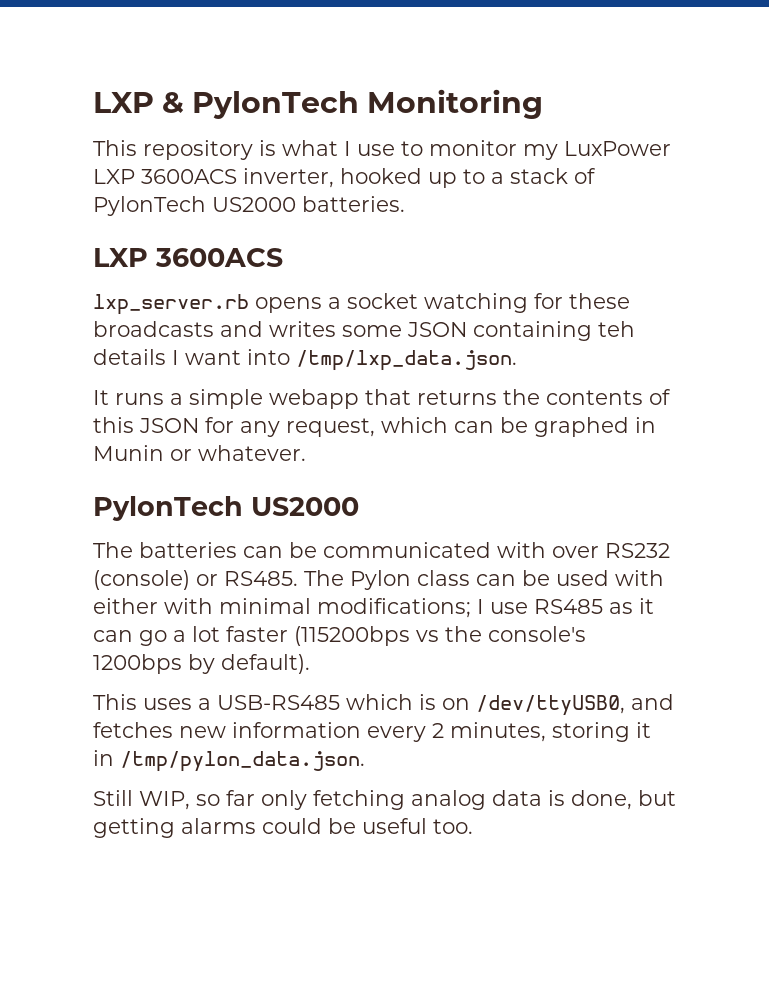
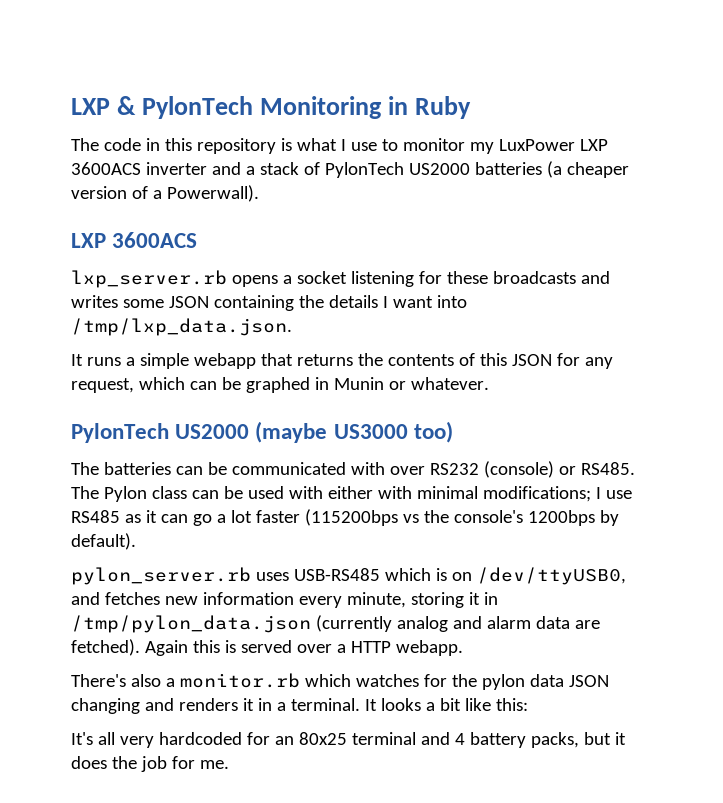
[93,140,137,156] // This -> [388,96,472,119] [71,138,192,151] in Ruby // The code in this
[243,168,485,188] inverter, hooked up to -> [145,162,241,175] inverter and
[302,196,405,212] batteries. -> [474,161,629,178] [71,185,259,202] batteries (a cheaper version of a Powerwall).
[424,293,528,313] watching -> [350,271,414,287] listening
[598,321,635,337] teh -> [298,295,324,308] the
(359, 506) none -> [255,421,453,443] (maybe US3000 too)
[93,694,211,710] This uses a -> [71,567,289,585] pylon_server.rb uses
[432,722,546,742] 2 minutes, -> [346,592,406,608] minute,
[120,751,365,772] [93,790,676,810] [93,818,473,838] /tmp/pylon_data.json. // Still WIP, so far only fetching analog data is done, but getting alarms could be useful too. -> [71,615,600,633] [71,639,463,656] [71,673,609,690] [71,698,528,714] [71,732,626,748] [71,756,229,772] /tmp/pylon_data.json (currently analog and alarm data are fetched). Again this is served over a HTTP webapp. // There's also a monitor.rb which watches for the pylon data JSON changing and renders it in a terminal. It looks a bit like this: // It's all very hardcoded for an 80x25 terminal and 4 battery packs, but it does the job for me.

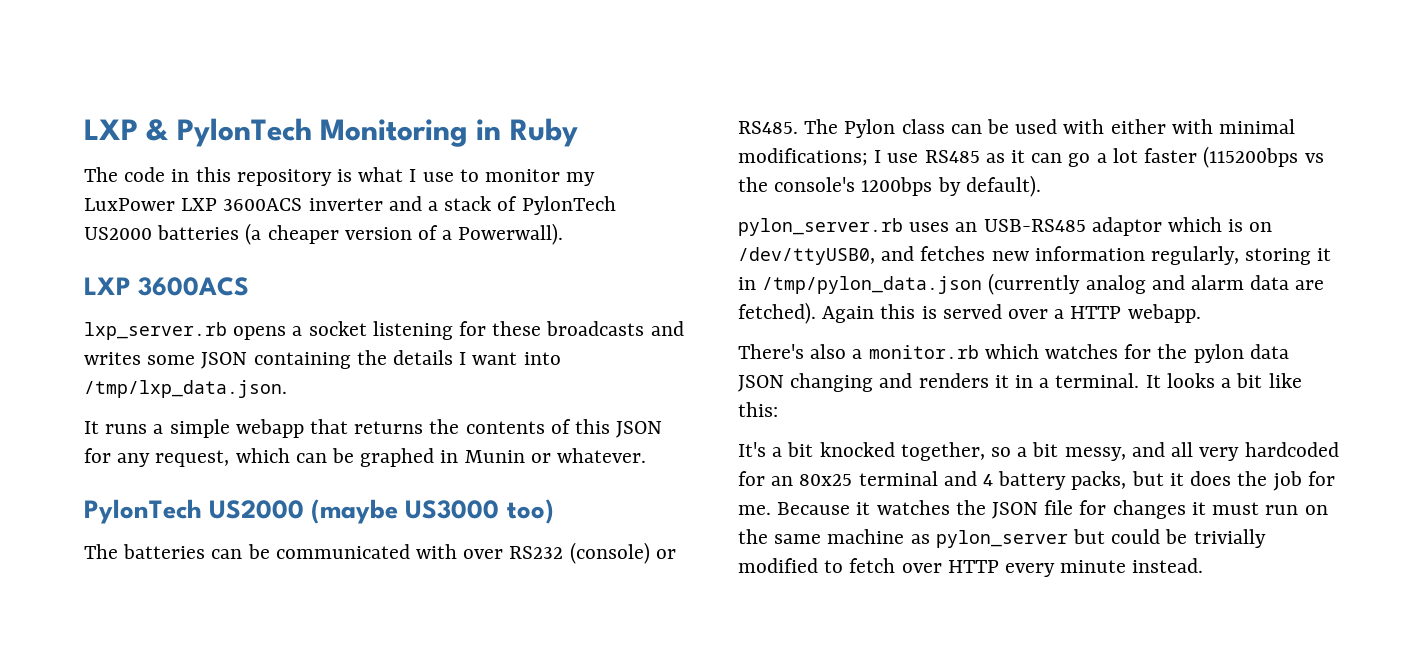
[293,568,380,581] USB-RS485 -> [955,217,1162,236] an USB-RS485 adaptor
[298,592,406,608] every minute, -> [1151,246,1240,265] regularly,
(93, 738) none -> [772,442,1165,461] a bit knocked together, so a bit messy, and
(229, 764) none -> [777,500,1328,519] [738,529,1266,548] [738,558,1204,577] Because it watches the JSON file for changes it must run on the same machine as pylon_server but could be trivially modified to fetch over HTTP every minute instead.

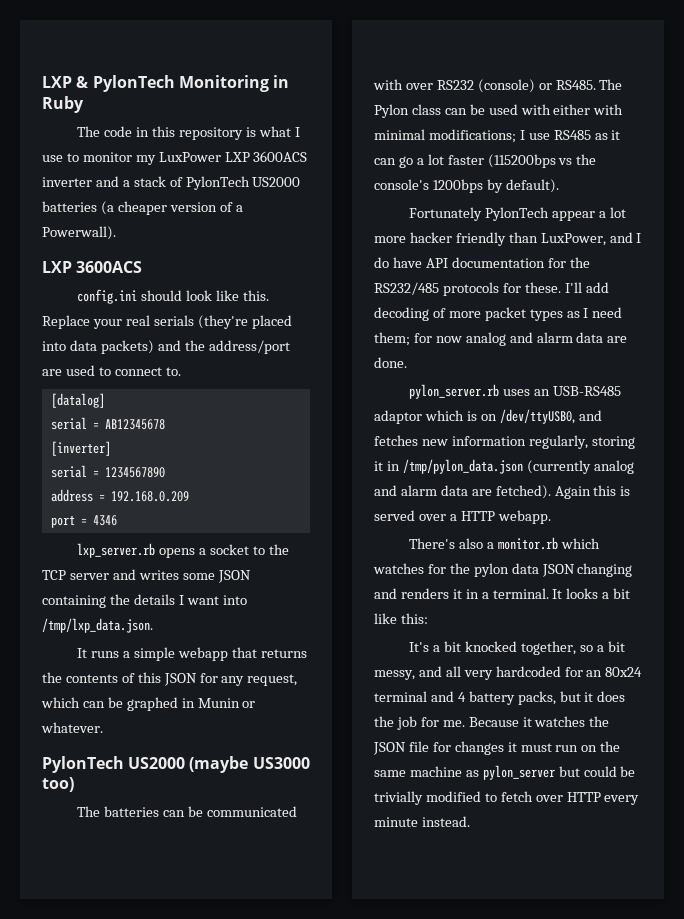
(250, 286) none -> [77,289,269,304] [42,315,292,329] [42,340,290,354] [42,365,181,376] [50,393,105,408] [50,417,165,430] [50,441,111,456] [50,465,165,478] [50,489,189,502] [50,515,117,528] // config.ini should look like this. Replace your real serials (they're placed into data packets) and the address/port are used to connect to. // [datalog] // serial = AB12345678 // [inverter] // serial = 1234567890 // address = 192.168.0.209 // port = 4346
[372,321,645,340] listening for these broadcasts -> [252,544,289,555] [42,570,109,580] to the TCP server
(1041, 186) none -> [409,207,626,221] [374,232,642,246] [374,257,590,268] [374,282,609,296] [374,307,623,321] [374,332,628,346] [374,357,407,368] // Fortunately PylonTech appear a lot more hacker friendly than LuxPower, and I do have API documentation for the RS232/485 protocols for these. I'll add decoding of more packet types as I need them; for now analog and alarm data are done.
[799,474,853,486] 80x25 -> [605,667,643,677] 80x24

